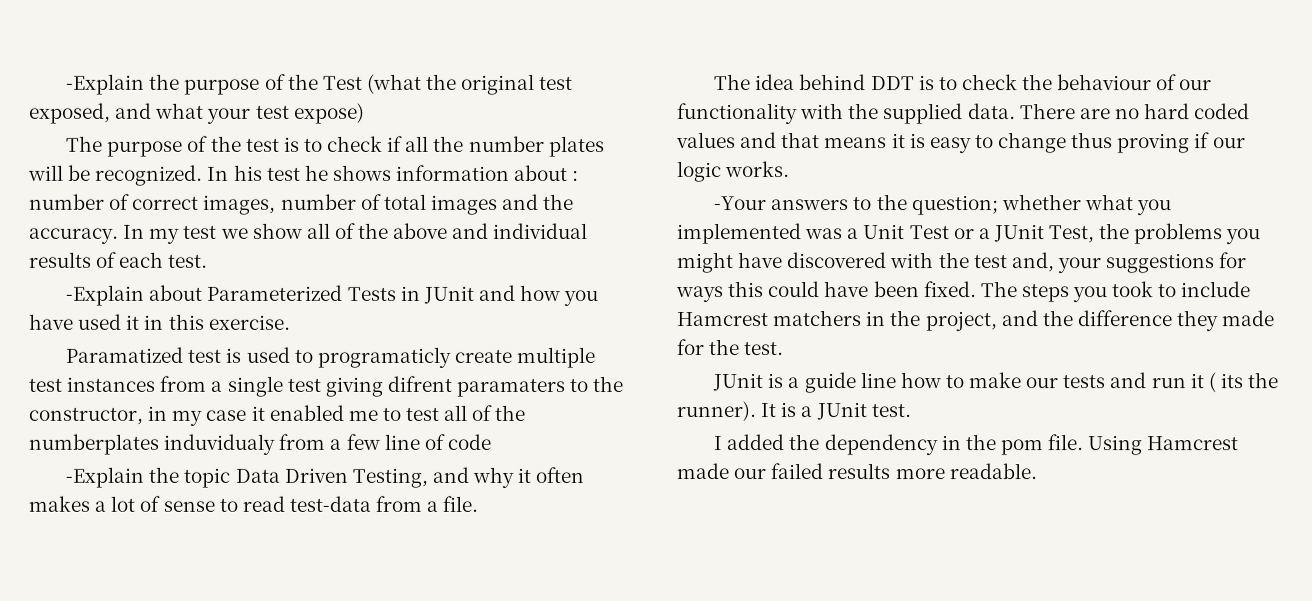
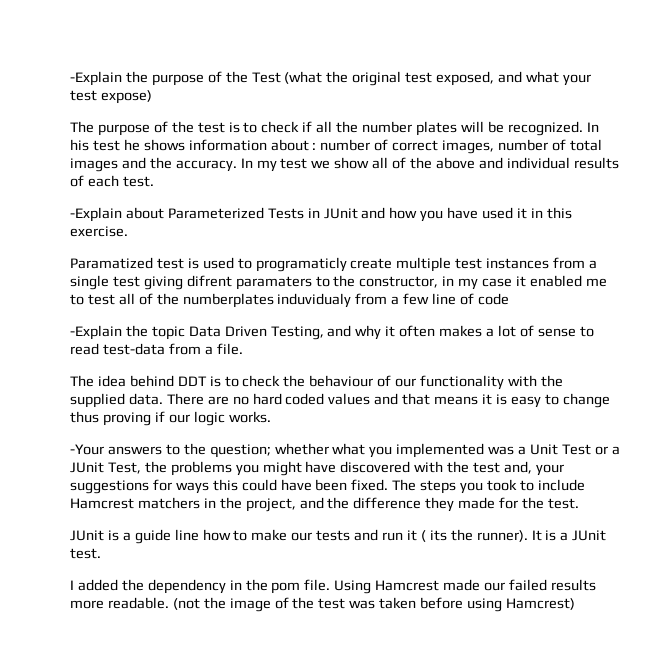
(1037, 471) none -> [172,597,575,612] (not the image of the test was taken before using Hamcrest)

